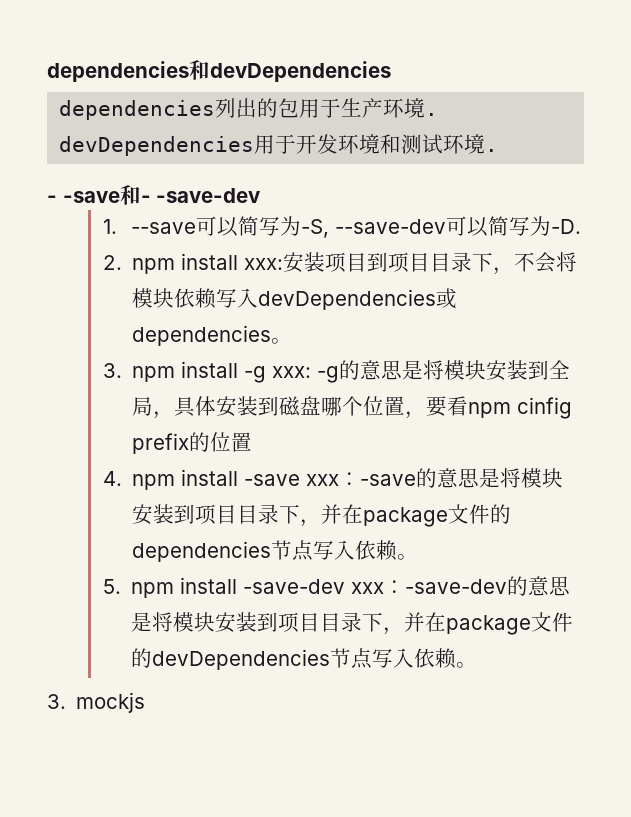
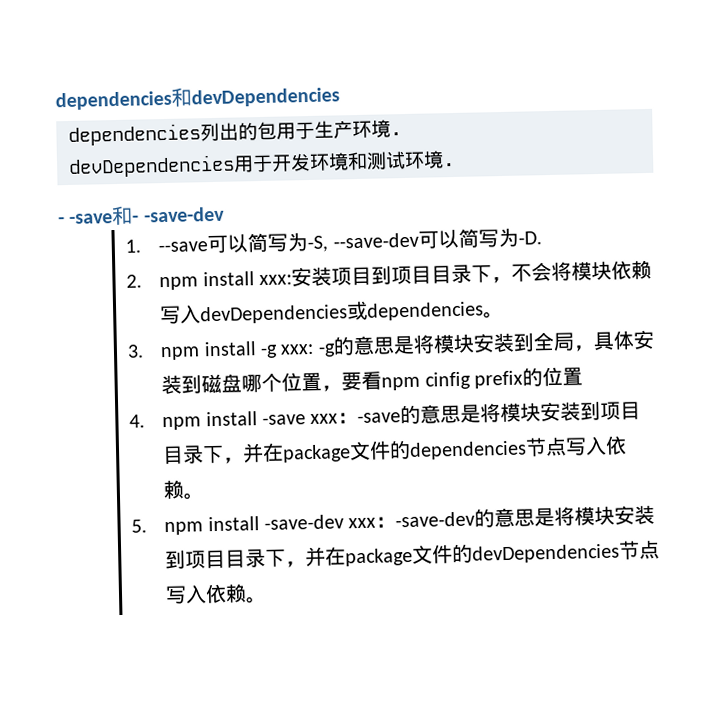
[47,692,146,713] // 3. mockjs -> (268, 599) none

